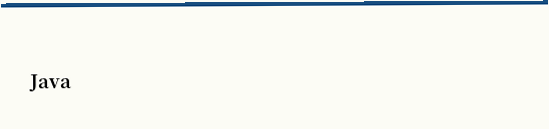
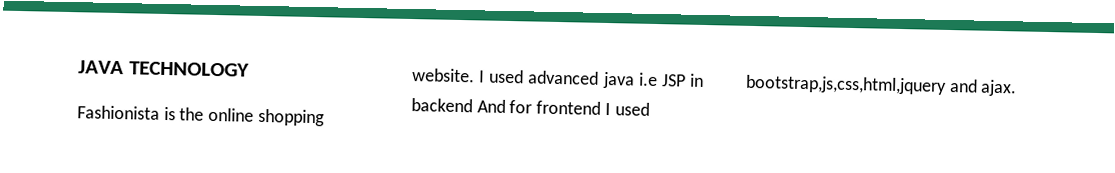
[29,74,72,92] Java -> [78,60,250,77] [77,105,325,127] [412,68,704,89] [411,98,650,116] [745,74,1018,97] JAVA TECHNOLOGY // Fashionista is the online shopping website. I used advanced java i.e JSP in backend And for frontend I used bootstrap,js,css,html,jquery and ajax.

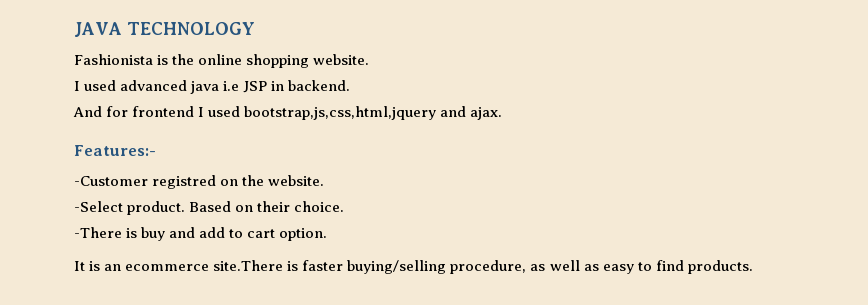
(475, 75) none -> (370, 59) //
[411,98,473,113] backend -> [288,80,351,91] backend. //
(1018, 88) none -> [74,145,156,156] [74,175,325,189] [74,201,345,215] [74,227,328,241] [74,260,753,274] // Features:- // -Customer registred on the website. // -Select product. Based on their choice. // -There is buy and add to cart option. // It is an ecommerce site.There is faster buying/selling procedure, as well as easy to find products.

